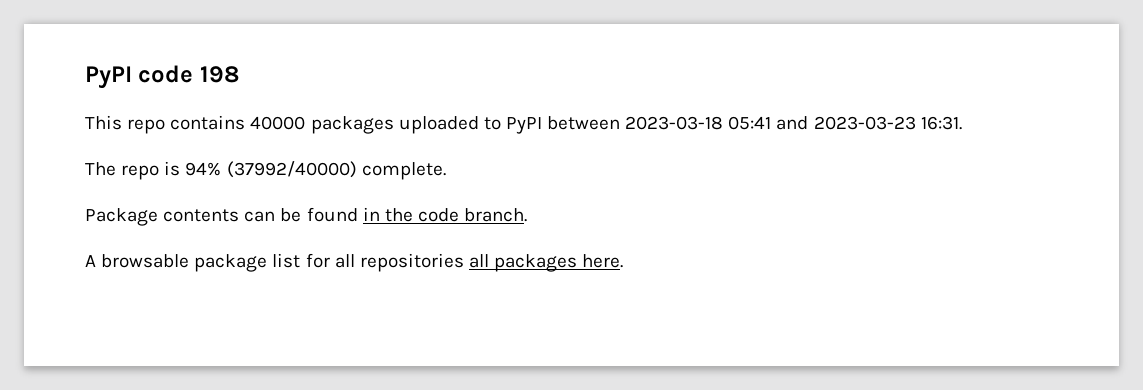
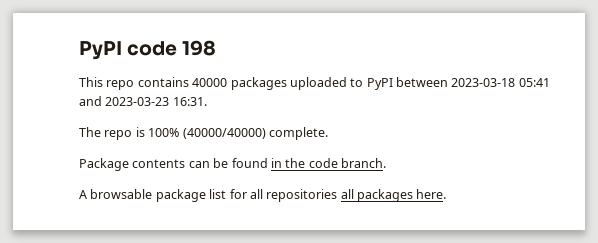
[185,161,357,178] 94% (37992/40000) -> [148,128,266,139] 100% (40000/40000)

